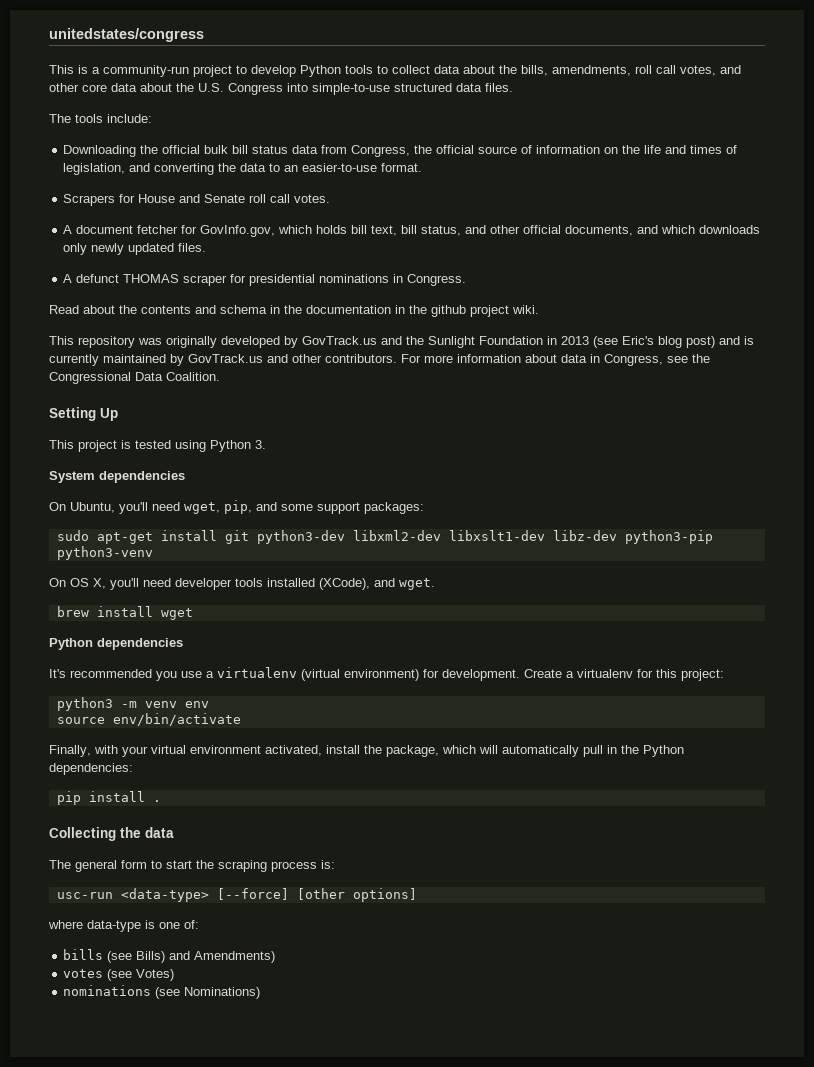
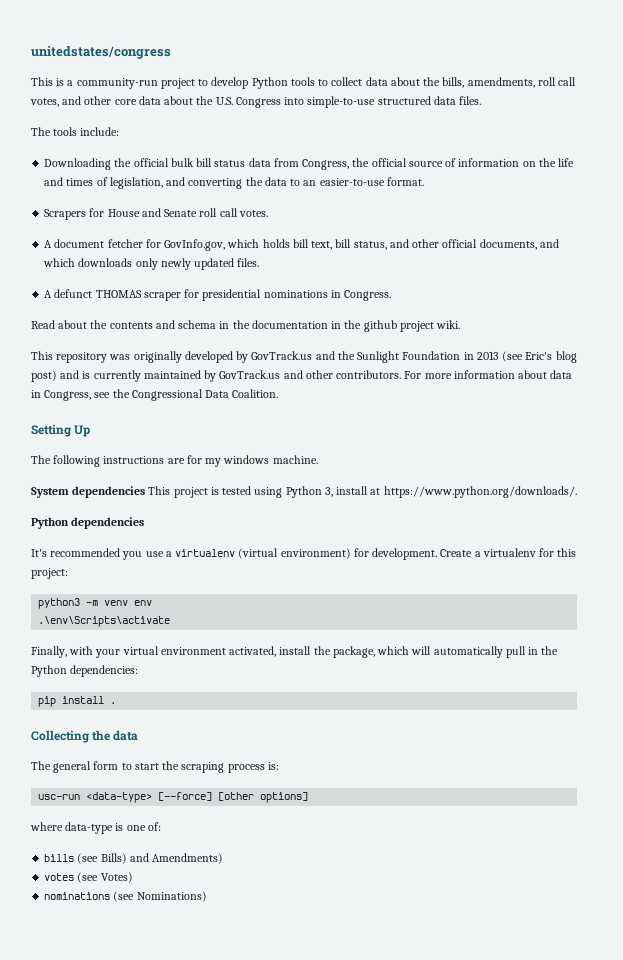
(118, 414) none -> [31,455,318,467] [31,486,146,498] The following instructions are for my windows machine. // System dependencies
[255,440,266,449] [49,471,185,483] [49,500,424,514] [56,530,713,544] [56,546,153,560] [49,578,435,590] [56,606,193,620] 3. // System dependencies // On Ubuntu, you'll need wget, pip, and some support packages: // sudo apt-get install git python3-dev libxml2-dev libxslt1-dev libz-dev python3-pip python3-venv // On OS X, you'll need developer tools installed (XCode), and wget. // brew install wget -> [324,486,577,498] 3, install at https://www.python.org/downloads/.
[56,713,241,726] source env/bin/activate -> [38,616,171,627] .\env\Scripts\activate

